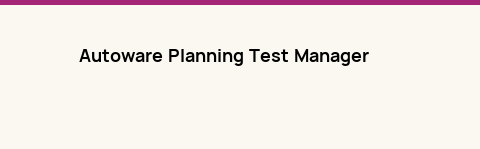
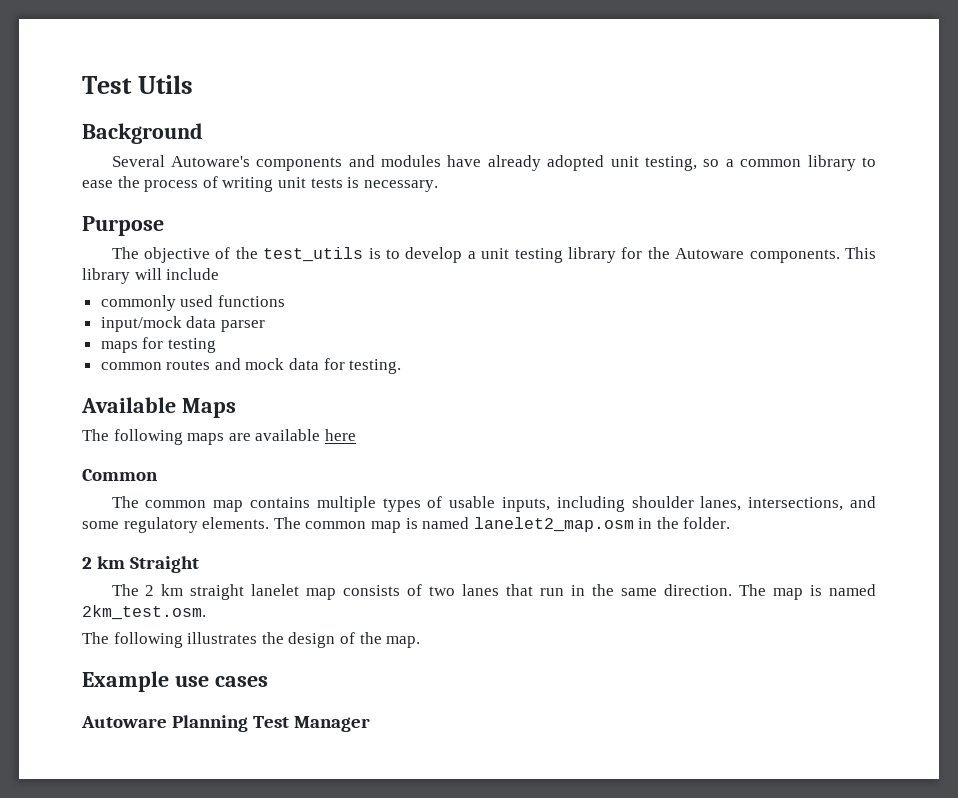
(79, 55) none -> [82,75,193,94] [82,123,203,144] [111,155,877,171] [82,176,438,192] [82,216,164,236] [111,247,876,263] [82,268,220,284] [100,295,285,311] [100,316,265,332] [100,337,216,353] [100,358,402,374] [81,397,236,418] [82,429,356,445] [82,469,158,481] [111,496,876,512] [82,517,731,533] [82,556,200,573] [111,584,876,600] [82,605,206,620] [82,632,421,648] [82,671,268,692] Test Utils // Background // Several Autoware's components and modules have already adopted unit testing, so a common library to ease the process of writing unit tests is necessary. // Purpose // The objective of the test_utils is to develop a unit testing library for the Autoware components. This library will include // commonly used functions // input/mock data parser // maps for testing // common routes and mock data for testing. // Available Maps // The following maps are available here // Common // The common map contains multiple types of usable inputs, including shoulder lanes, intersections, and some regulatory elements. The common map is named lanelet2_map.osm in the folder. // 2 km Straight // The 2 km straight lanelet map consists of two lanes that run in the same direction. The map is named 2km_test.osm. // The following illustrates the design of the map. // Example use cases //

